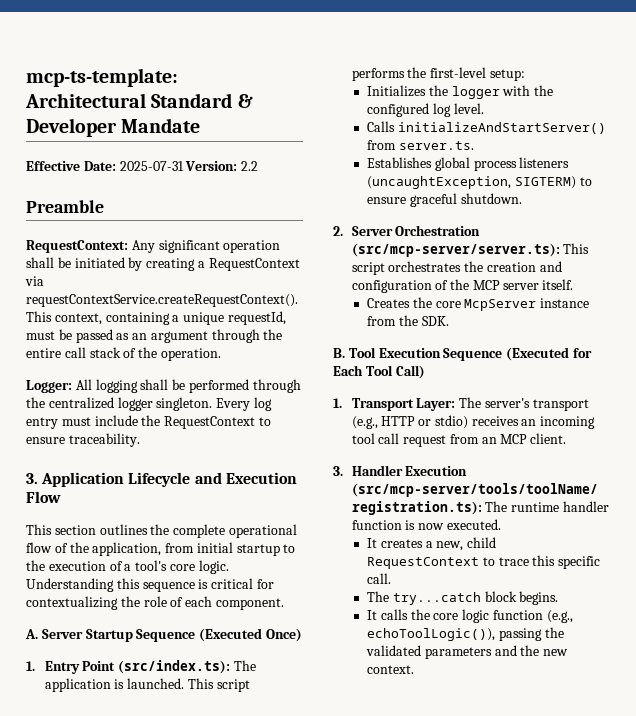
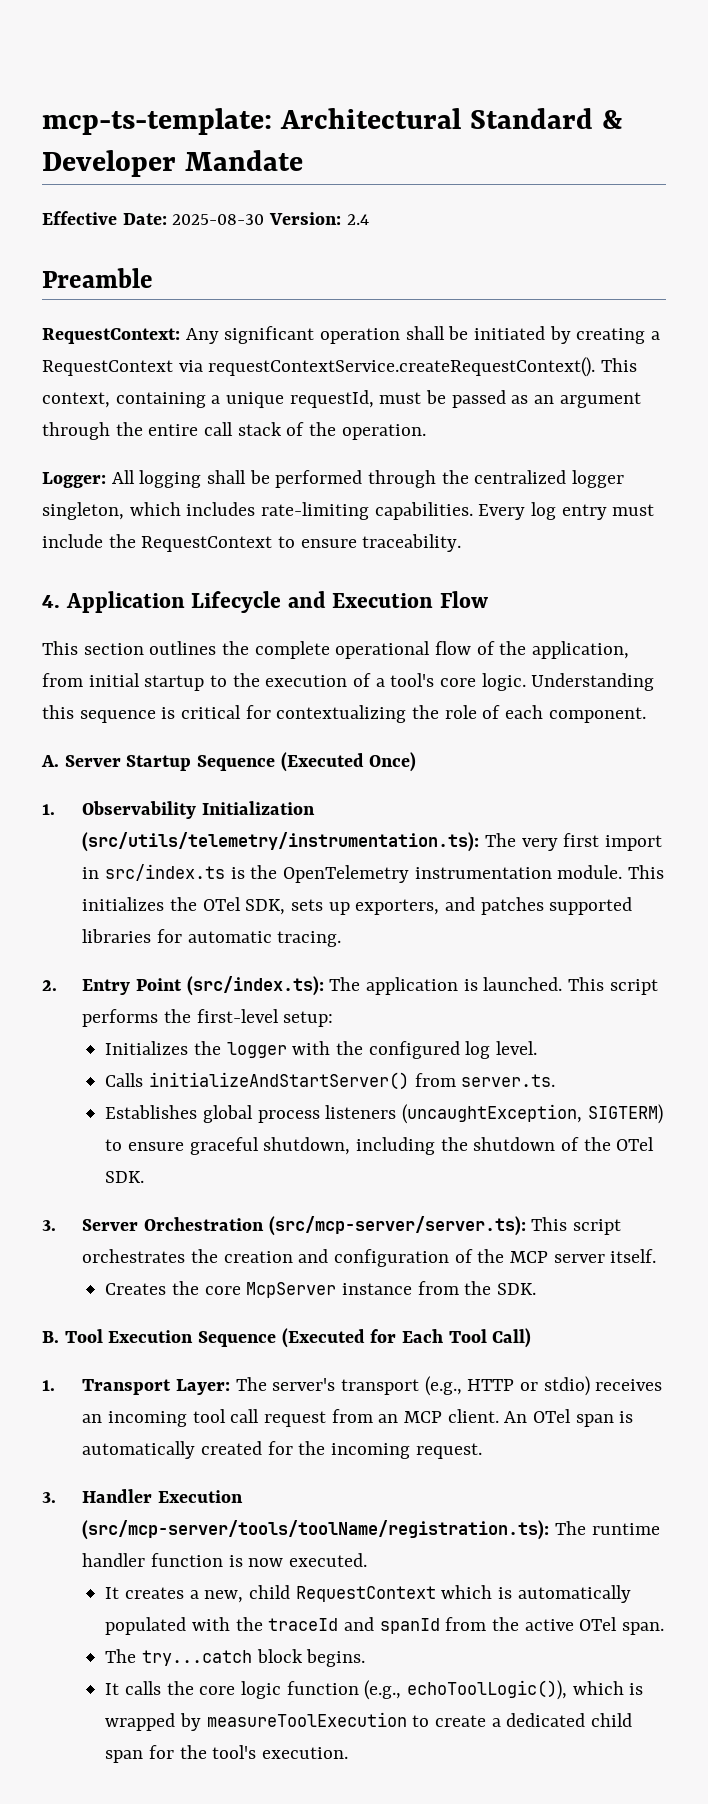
[119,161,259,171] 2025-07-31 Version: 2.2 -> [172,212,369,225] 2025-08-30 Version: 2.4
[156,397,213,411] singleton. -> [42,502,473,520] singleton, which includes rate-limiting capabilities.
[26,473,38,484] 3. -> [42,595,60,608] 4.
(35, 666) none -> [82,801,315,819] [82,832,662,852] [82,864,664,883] [82,897,633,915] [82,929,342,947] [42,980,57,991] Observability Initialization (src/utils/telemetry/instrumentation.ts): The very first import in src/index.ts is the OpenTelemetry instrumentation module. This initializes the OTel SDK, sets up exporters, and patches supported libraries for automatic tracing. // 2.
[460,193,522,204] [333,226,343,236] shutdown. // 2. -> [263,1137,655,1155] [105,1171,145,1183] [42,1220,56,1231] shutdown, including the shutdown of the OTel SDK. // 3.
(567, 438) none -> [504,1409,634,1427] [82,1441,482,1459] An OTel span is automatically created for the incoming request.
[482,555,601,569] [366,573,391,584] to trace this specific call. -> [441,1585,631,1603] [105,1617,665,1635] which is automatically populated with the traceId and spanId from the active OTel span.
[498,627,564,641] [365,645,569,659] [366,665,414,674] passing the validated parameters and the new context. -> [572,1681,644,1695] [105,1712,633,1731] [105,1745,349,1763] which is wrapped by measureToolExecution to create a dedicated child span for the tool's execution.

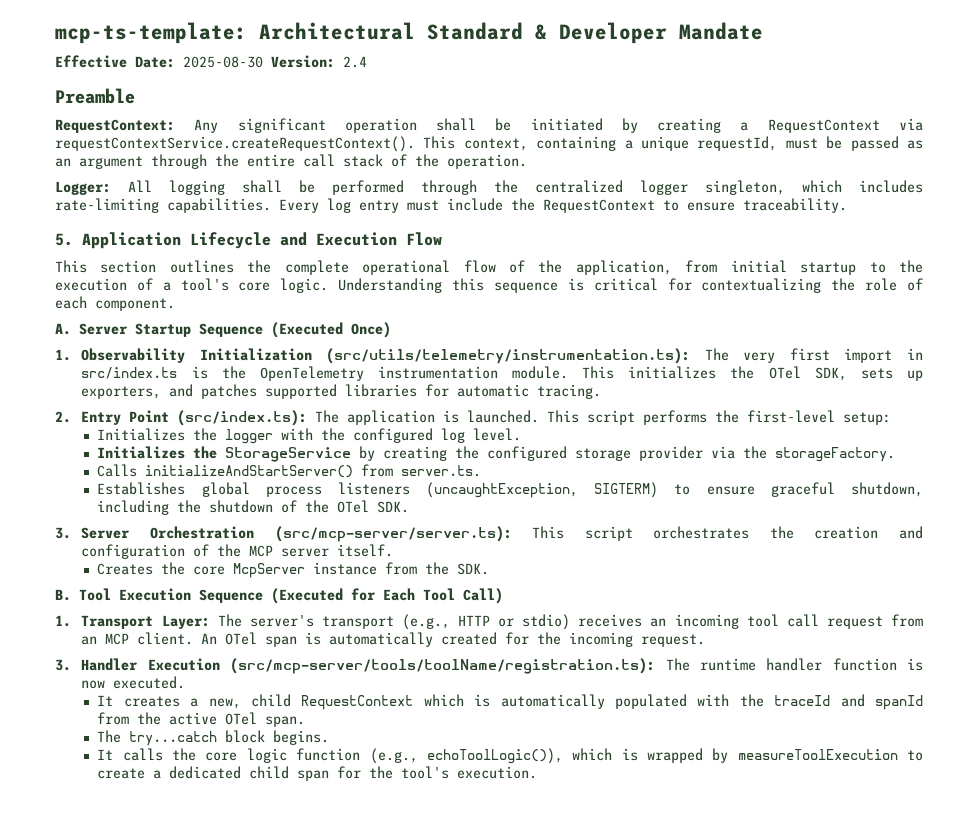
[42,595,60,608] 4. -> [55,233,73,246] 5.
(538, 1048) none -> [97,446,896,462] // Initializes the StorageService by creating the configured storage provider via the storageFactory.

